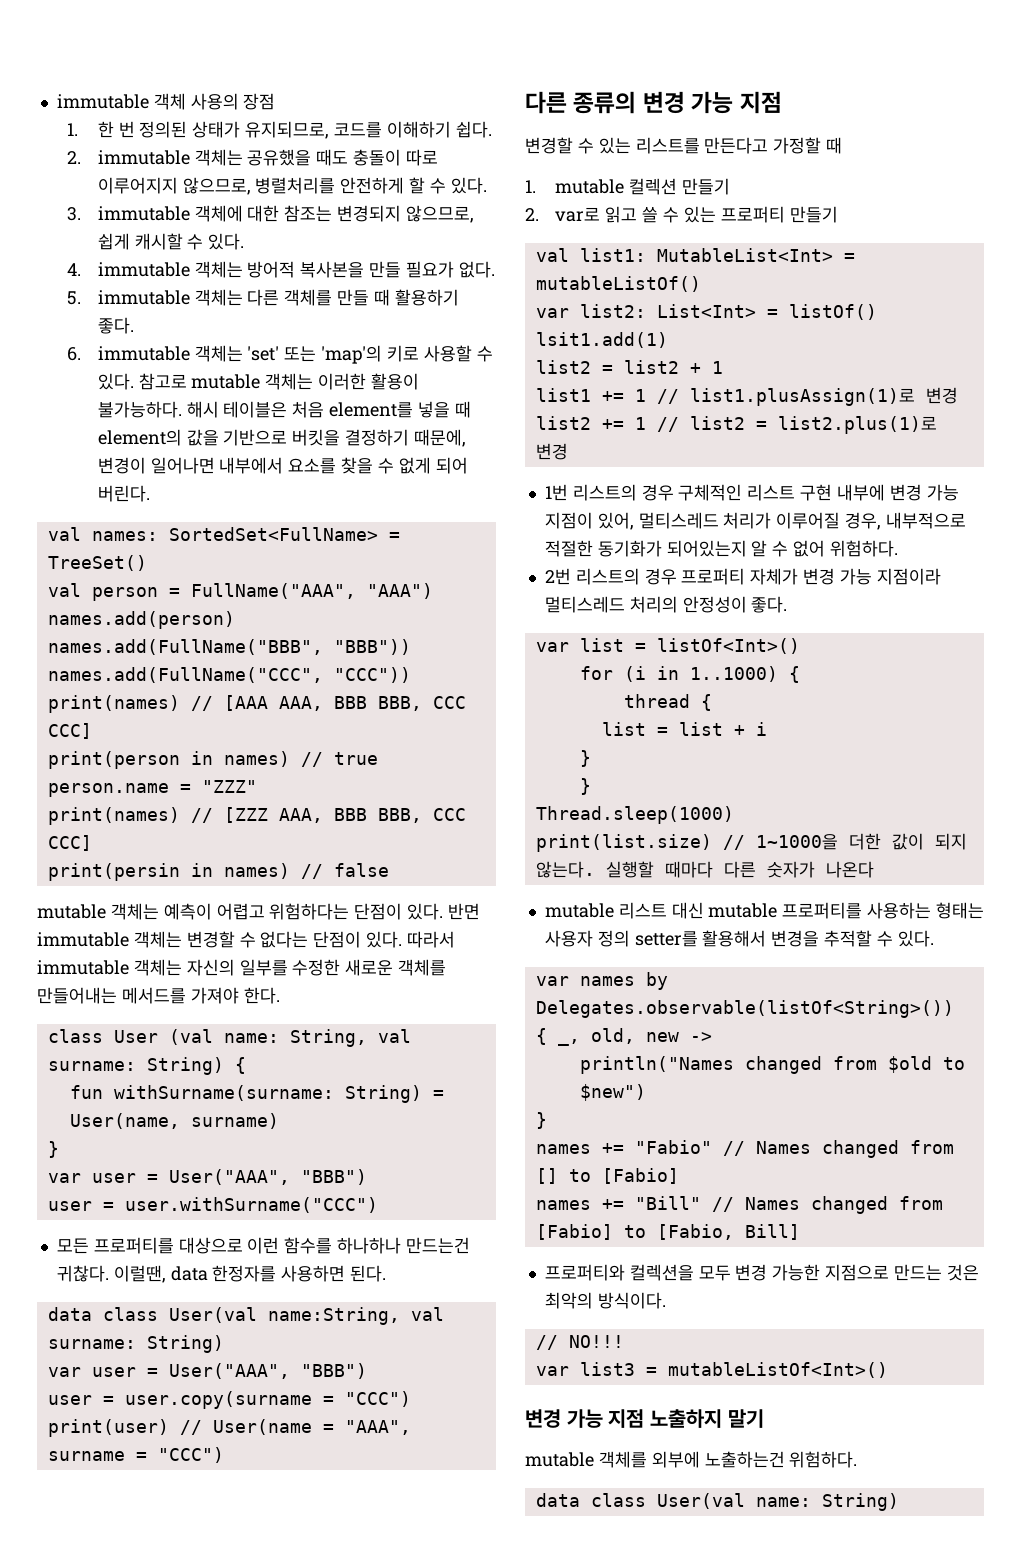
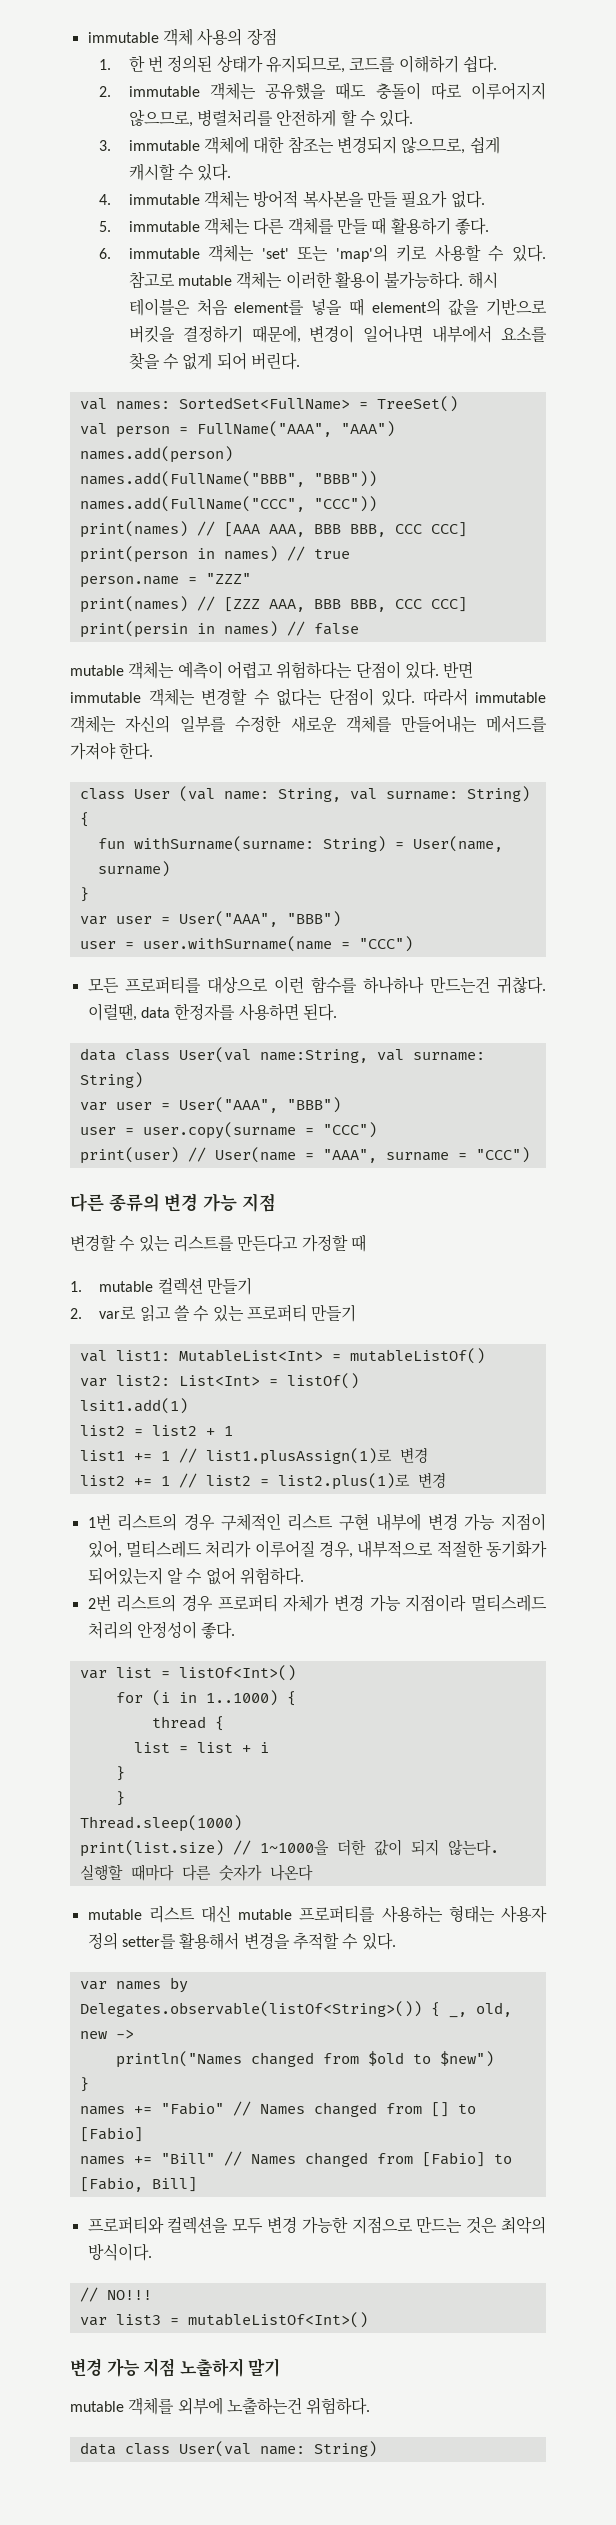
[124,1197,378,1213] user.withSurname("CCC") -> [142,936,413,952] user.withSurname(name = "CCC")

